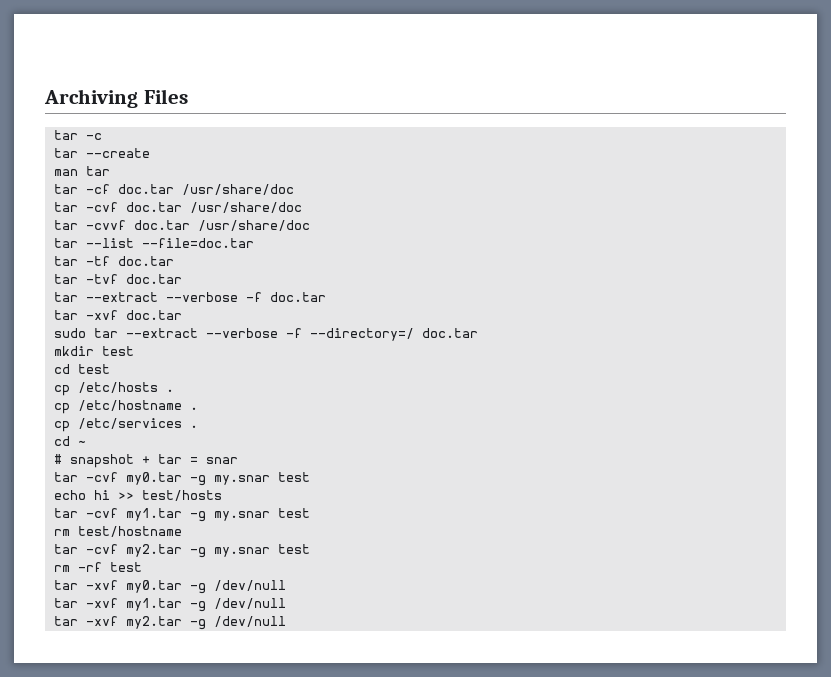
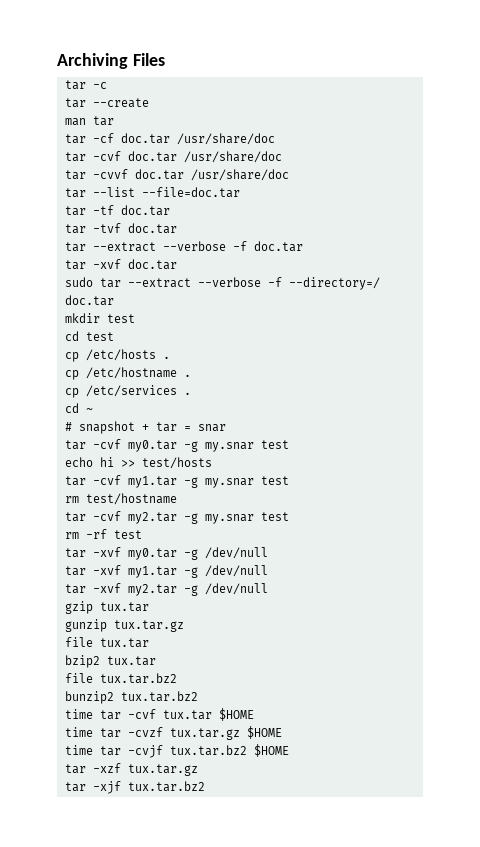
(286, 621) none -> [64,601,149,614] [64,619,184,632] [64,637,149,648] [64,655,156,668] [64,673,177,684] [64,691,198,704] [64,708,254,721] [64,726,282,740] [64,744,289,758] [64,763,198,776] [64,781,205,794] // gzip tux.tar // gunzip tux.tar.gz // file tux.tar // bzip2 tux.tar // file tux.tar.bz2 // bunzip2 tux.tar.bz2 // time tar -cvf tux.tar $HOME // time tar -cvzf tux.tar.gz $HOME // time tar -cvjf tux.tar.bz2 $HOME // tar -xzf tux.tar.gz // tar -xjf tux.tar.bz2

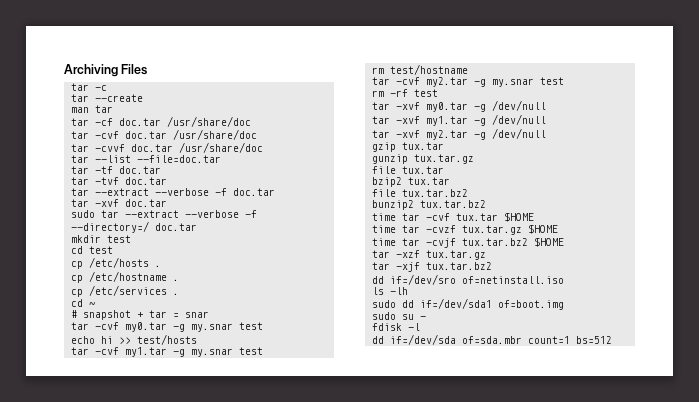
(205, 786) none -> [371,274,564,285] [371,287,408,295] [371,298,564,310] [371,312,426,320] [371,323,420,331] [371,334,612,345] // dd if=/dev/sro of=netinstall.iso // ls -lh // sudo dd if=/dev/sda1 of=boot.img // sudo su - // fdisk -l // dd if=/dev/sda of=sda.mbr count=1 bs=512

